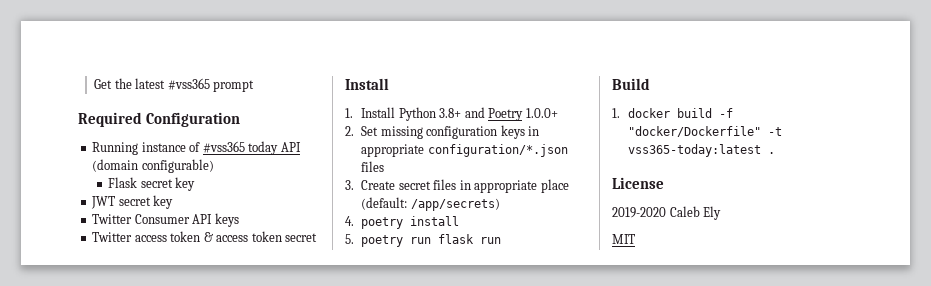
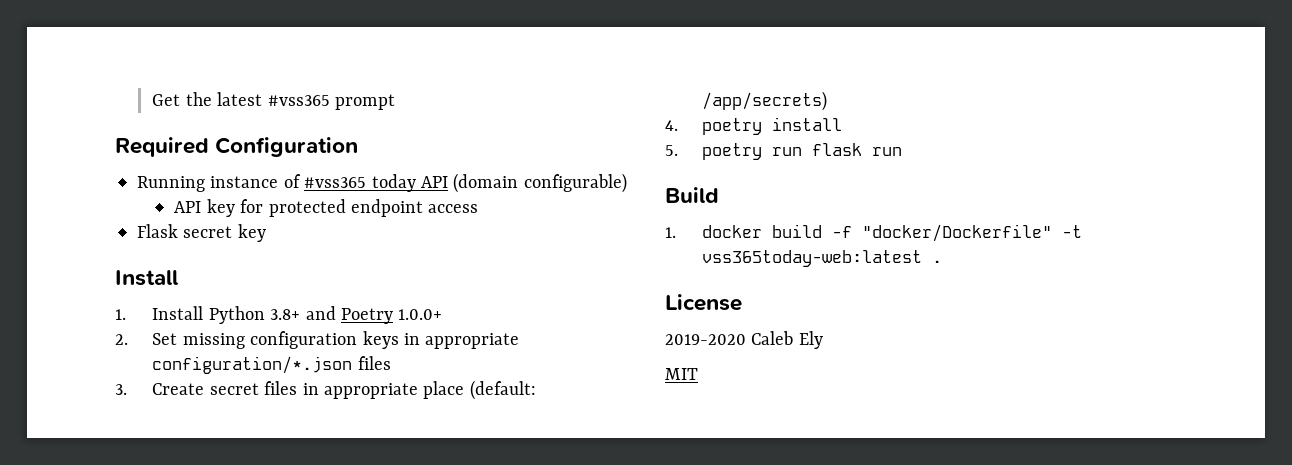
[108,177,196,191] [91,195,174,209] [92,213,239,227] [92,231,318,242] Flask secret key // JWT secret key // Twitter Consumer API keys // Twitter access token & access token secret -> [174,199,479,217] [137,224,266,242] API key for protected endpoint access // Flask secret key
[628,144,762,157] vss365-today:latest -> [702,250,923,267] vss365today-web:latest

